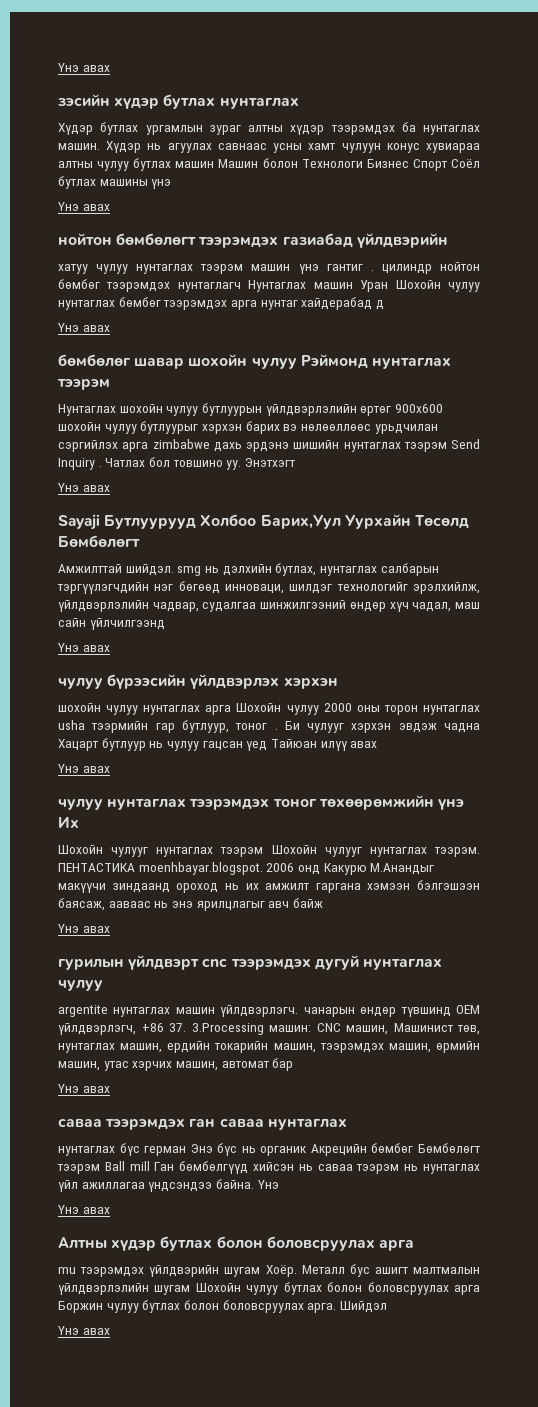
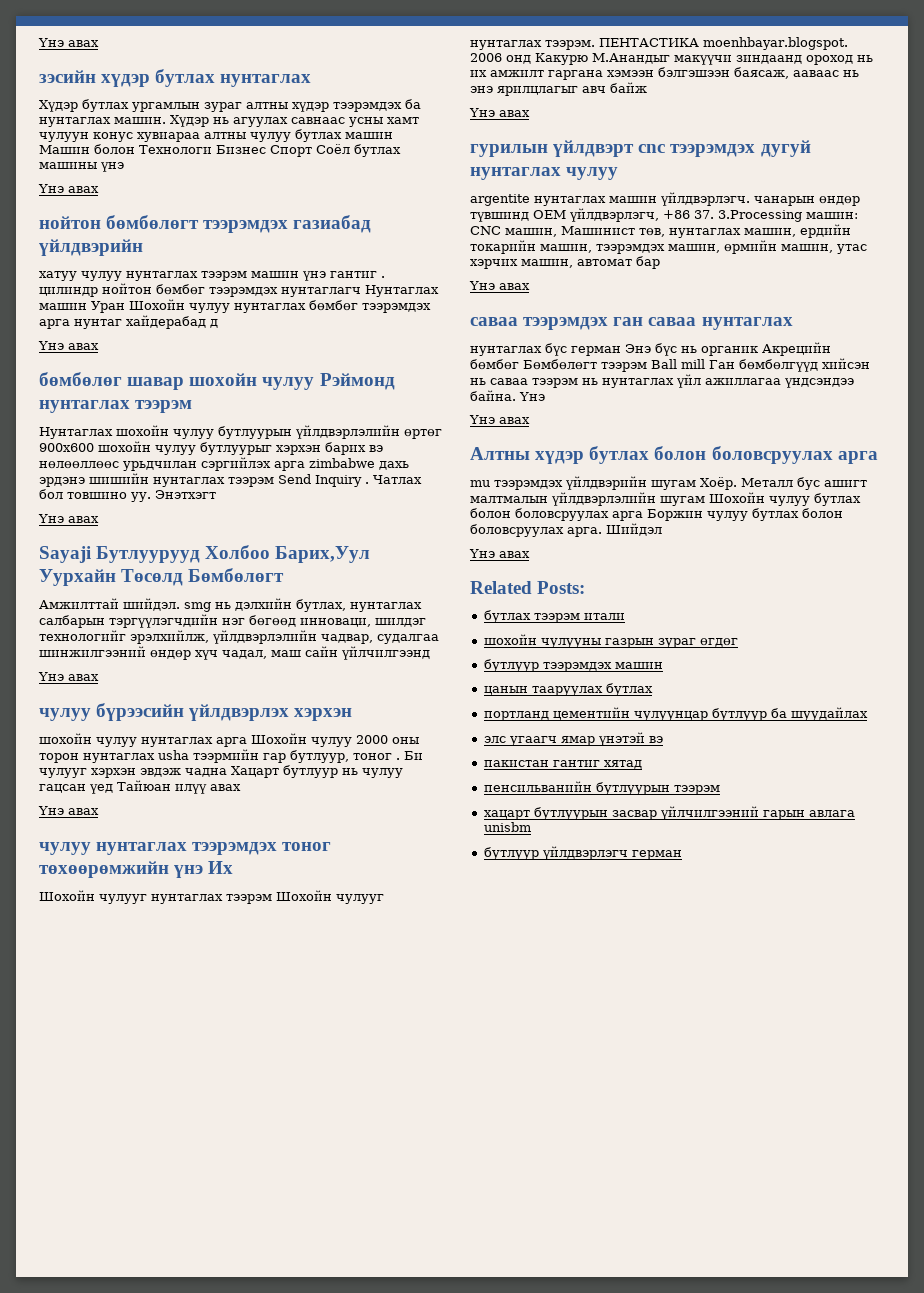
(110, 1331) none -> [470,581,586,594] [483,610,625,623] [483,634,738,648] [483,659,663,672] [483,683,653,696] [483,707,868,721] [483,732,663,746] [483,760,642,769] [483,781,720,795] [483,806,855,820] [483,822,531,832] [483,846,682,860] // Related Posts: // бутлах тээрэм итали // шохойн чулууны газрын зураг өгдөг // бутлуур тээрэмдэх машин // цанын тааруулах бутлах // портланд цементийн чулуунцар бутлуур ба шуудайлах // элс угаагч ямар үнэтэй вэ // пакистан гантиг хятад // пенсильванийн бутлуурын тээрэм // хацарт бутлуурын засвар үйлчилгээний гарын авлага unisbm // бутлуур үйлдвэрлэгч герман

